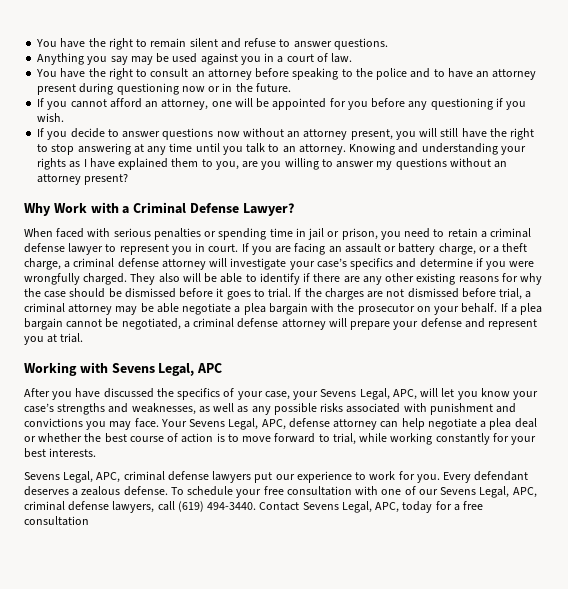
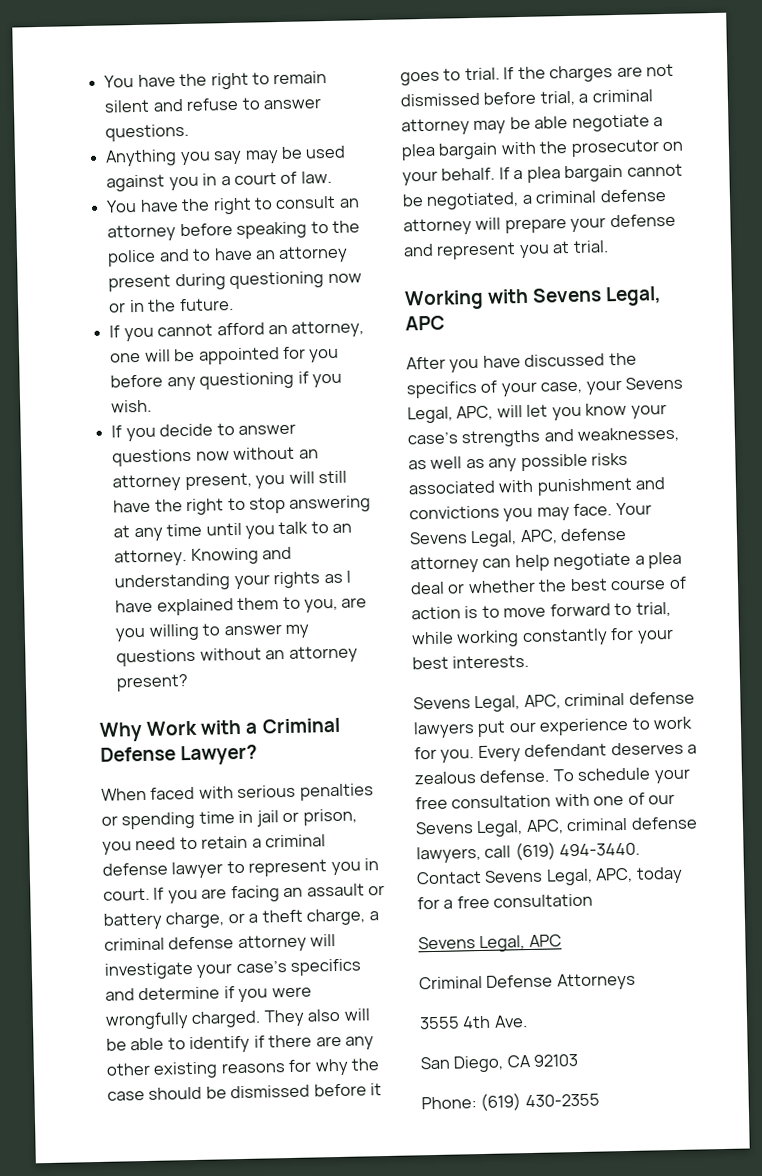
(89, 521) none -> [418,934,562,953] [419,972,636,991] [419,1015,528,1030] [420,1053,579,1073] [421,1093,600,1112] // Sevens Legal, APC // Criminal Defense Attorneys // 3555 4th Ave. // San Diego, CA 92103 // Phone: (619) 430-2355

